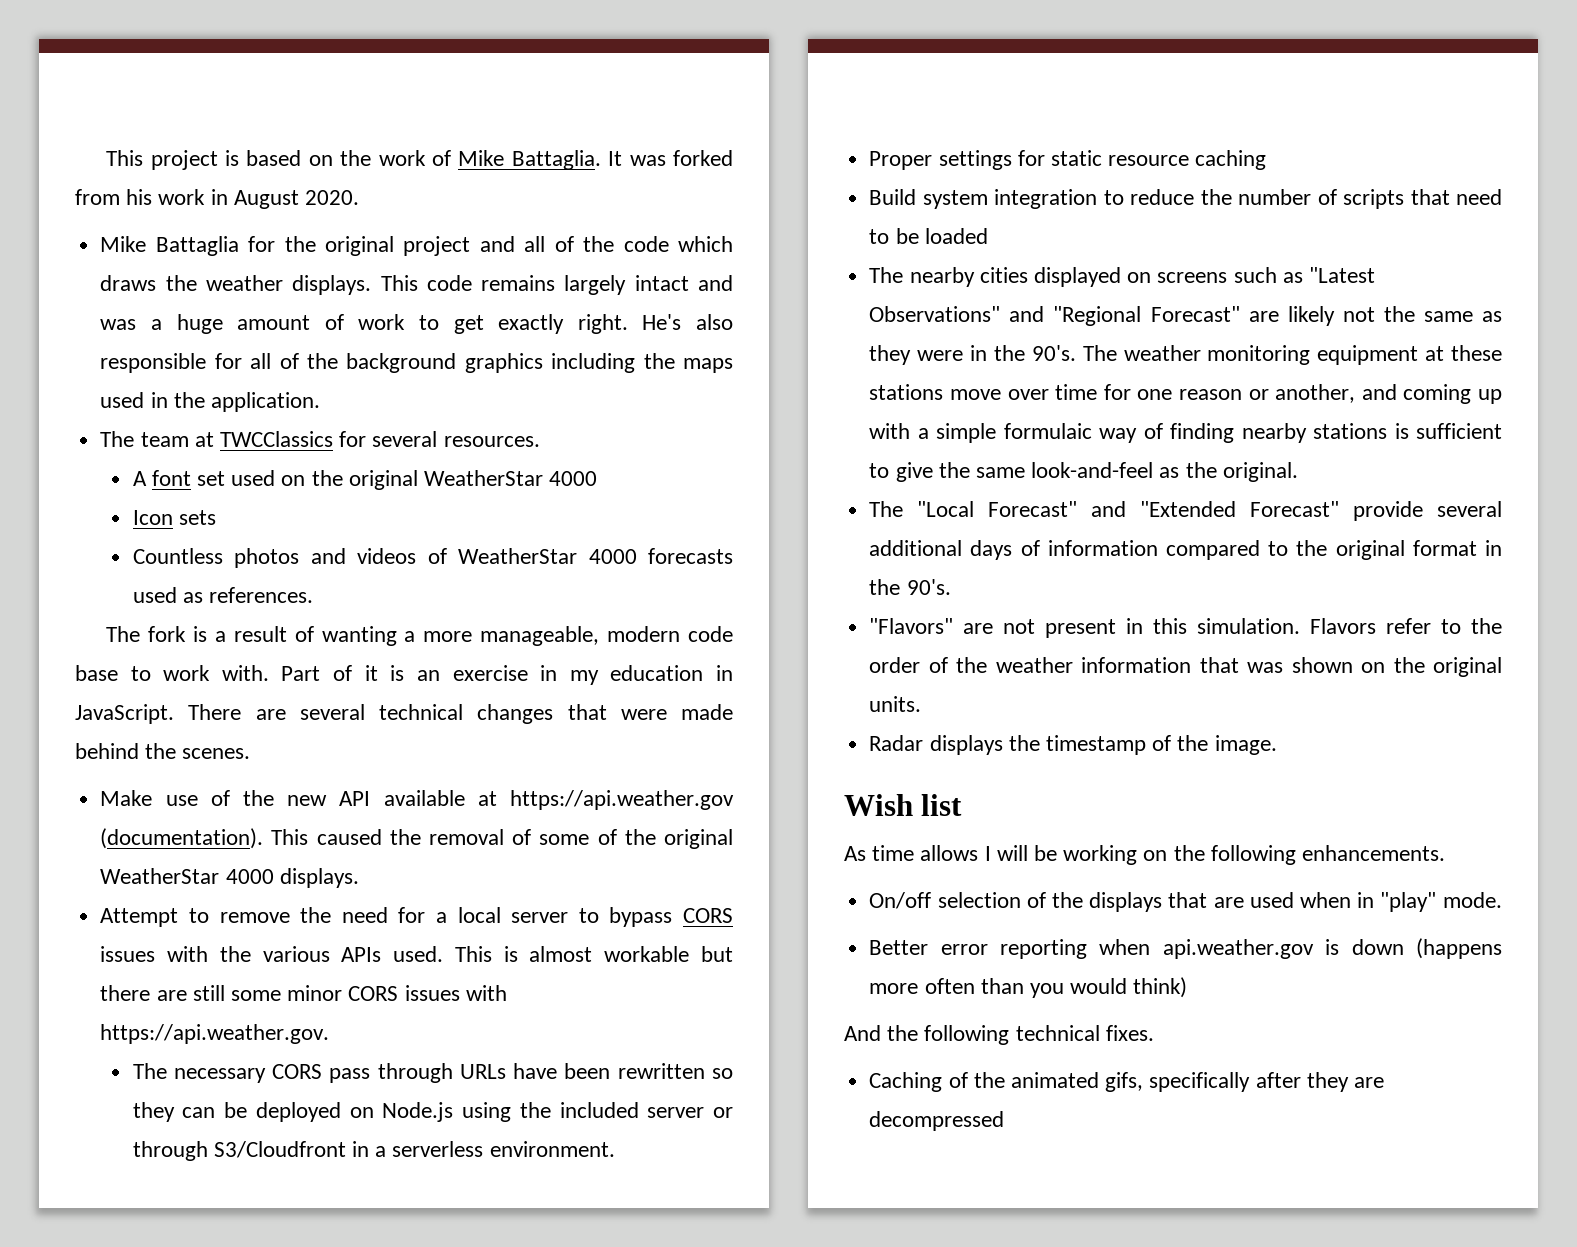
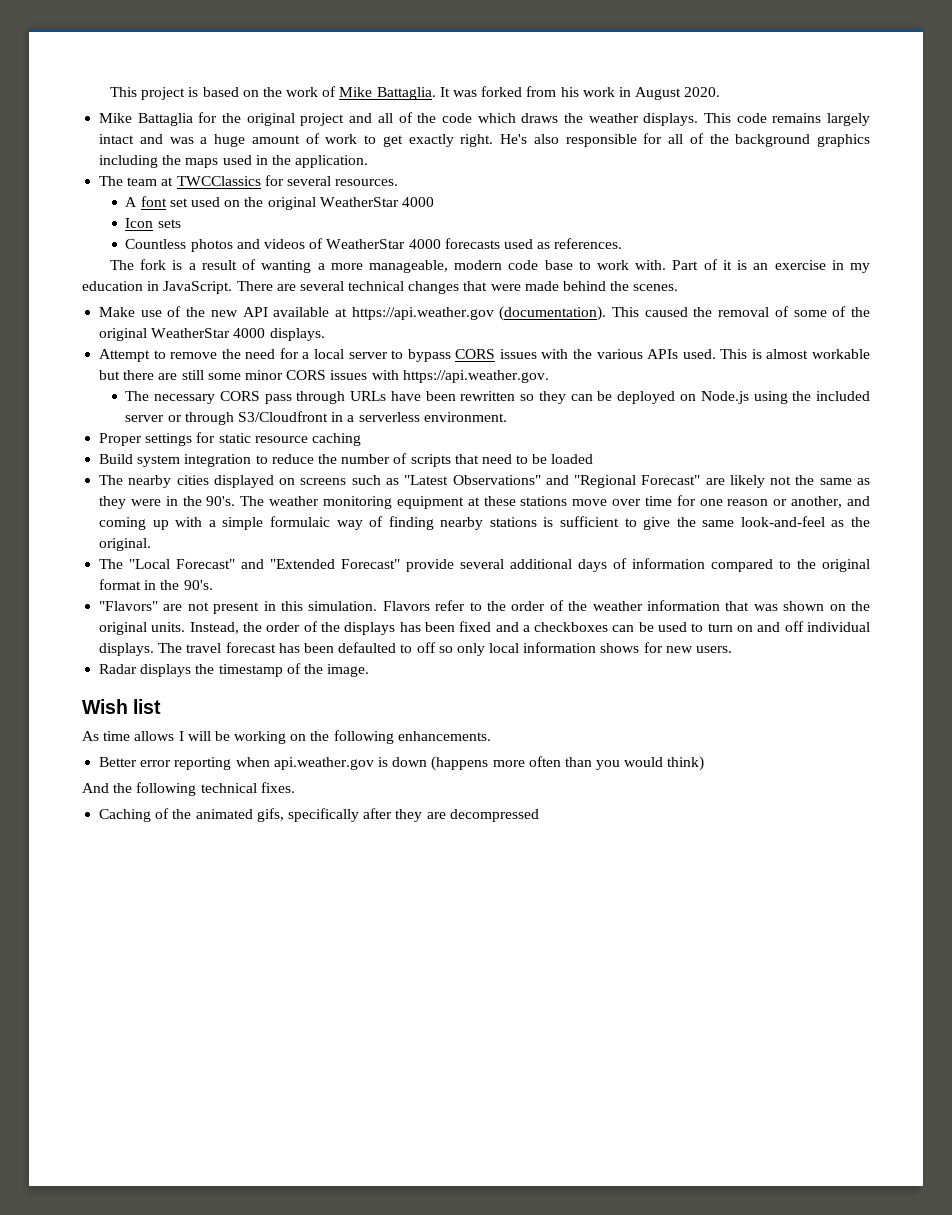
(922, 704) none -> [189,621,871,635] [99,642,733,656] Instead, the order of the displays has been fixed and a checkboxes can be used to turn on and off individual displays. The travel forecast has been defaulted to off so only local information shows for new users.
[869,892,1502,912] // On/off selection of the displays that are used when in "play" mode. -> (491, 736) none

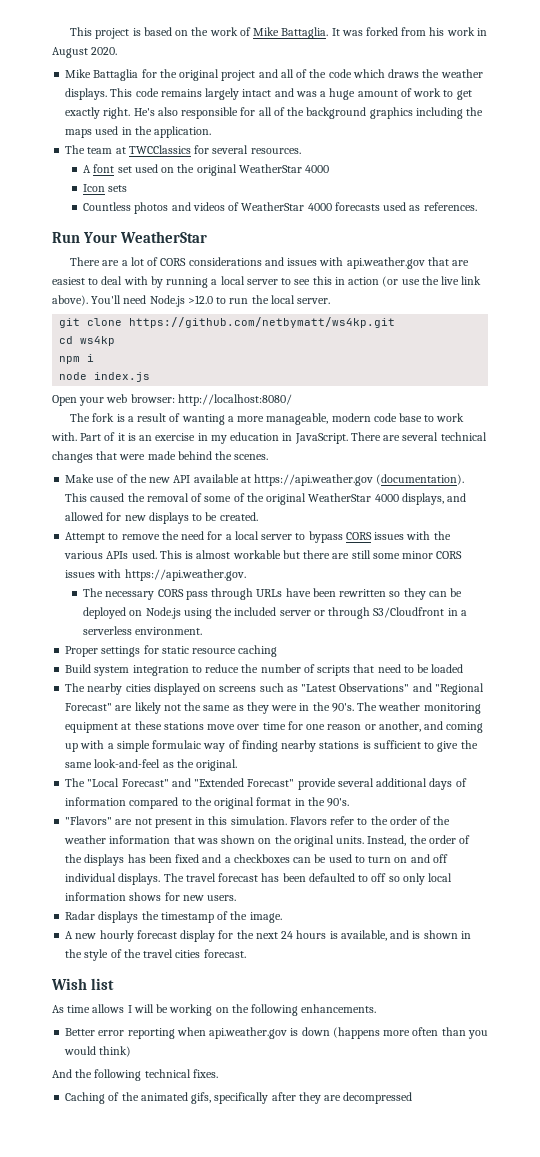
(623, 243) none -> [52,231,208,243] [70,257,469,269] [52,276,482,288] [52,295,331,307] [59,317,396,328] [59,336,116,346] [59,354,95,364] [59,372,151,382] [52,394,292,406] // Run Your WeatherStar // There are a lot of CORS considerations and issues with api.weather.gov that are easiest to deal with by running a local server to see this in action (or use the live link above). You'll need Node.js >12.0 to run the local server. // git clone https://github.com/netbymatt/ws4kp.git // cd ws4kp // npm i // node index.js // Open your web browser: http://localhost:8080/
[269,328,325,341] displays. -> [401,493,467,505] [65,512,258,524] displays, and allowed for new displays to be created.
(370, 670) none -> [65,930,471,942] [65,949,246,961] // A new hourly forecast display for the next 24 hours is available, and is shown in the style of the travel cities forecast.

